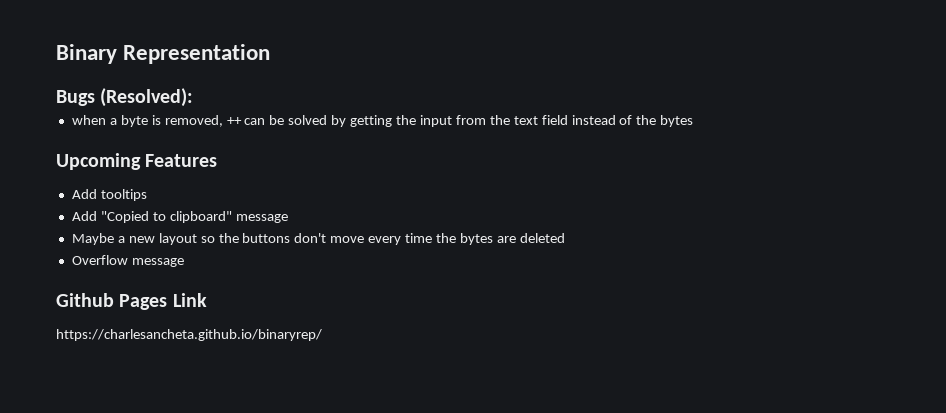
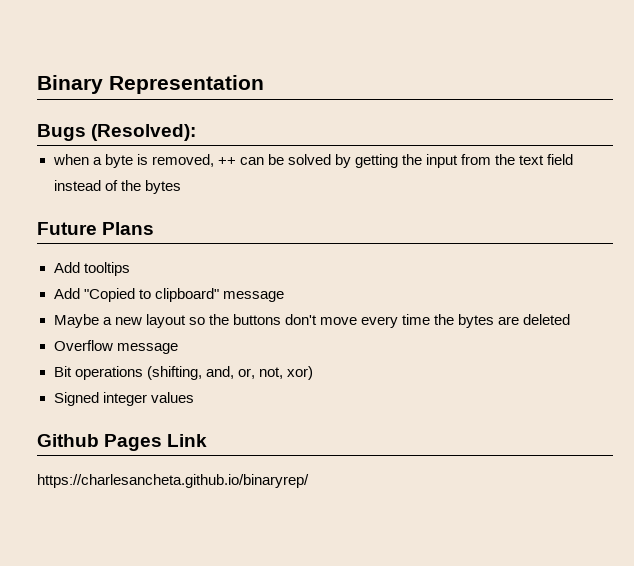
[56,153,218,170] Upcoming Features -> [37,222,155,235] Future Plans
(184, 262) none -> [53,366,313,380] [53,392,194,406] // Bit operations (shifting, and, or, not, xor) // Signed integer values

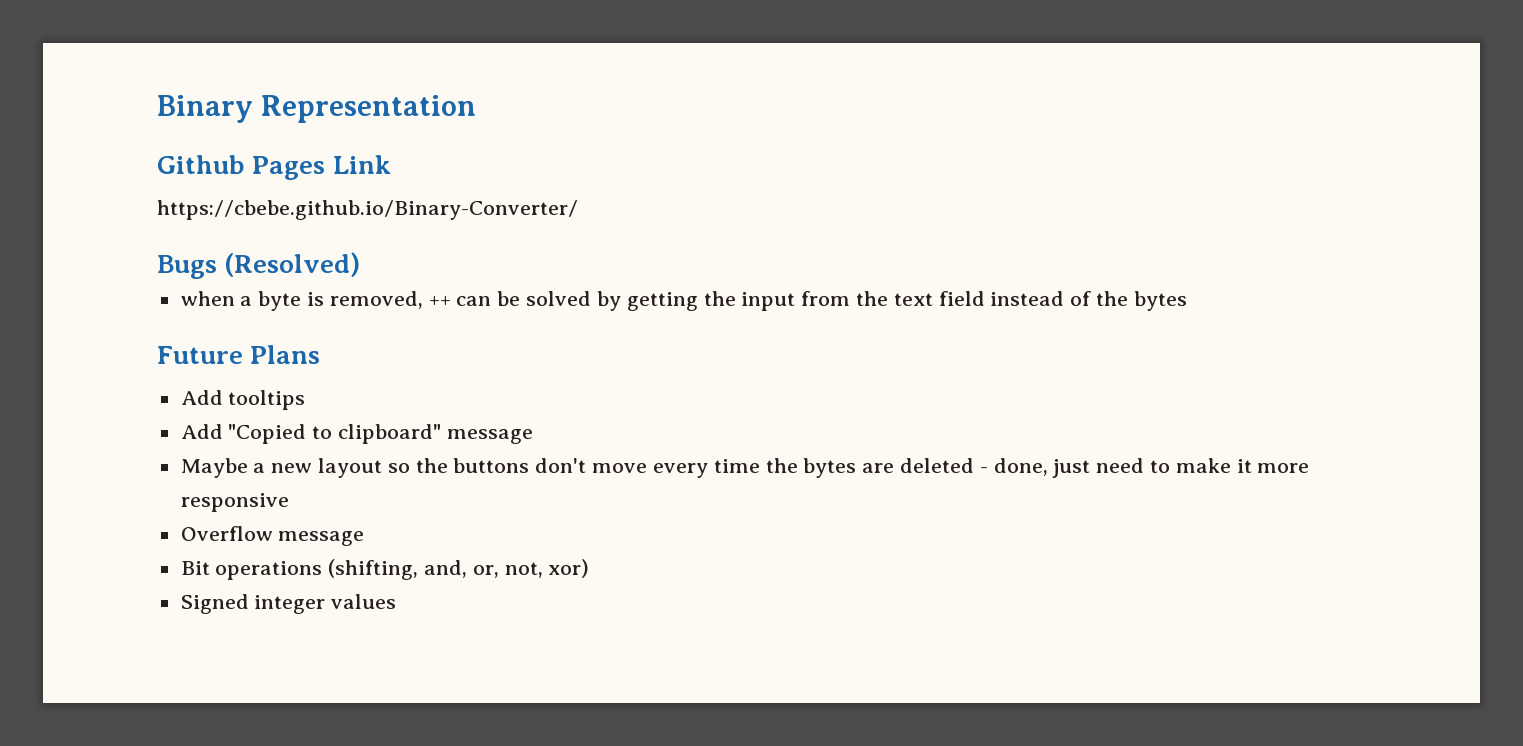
(264, 84) none -> [157,155,391,180] [157,200,578,220] // Github Pages Link // https://cbebe.github.io/Binary-Converter/
[91,124,197,141] (Resolved): -> [224,252,361,277] (Resolved)
(571, 319) none -> [979,458,1310,478] [180,493,289,512] - done, just need to make it more responsive
[37,434,208,451] [37,474,309,488] // Github Pages Link // https://charlesancheta.github.io/binaryrep/ -> (397, 601) none

